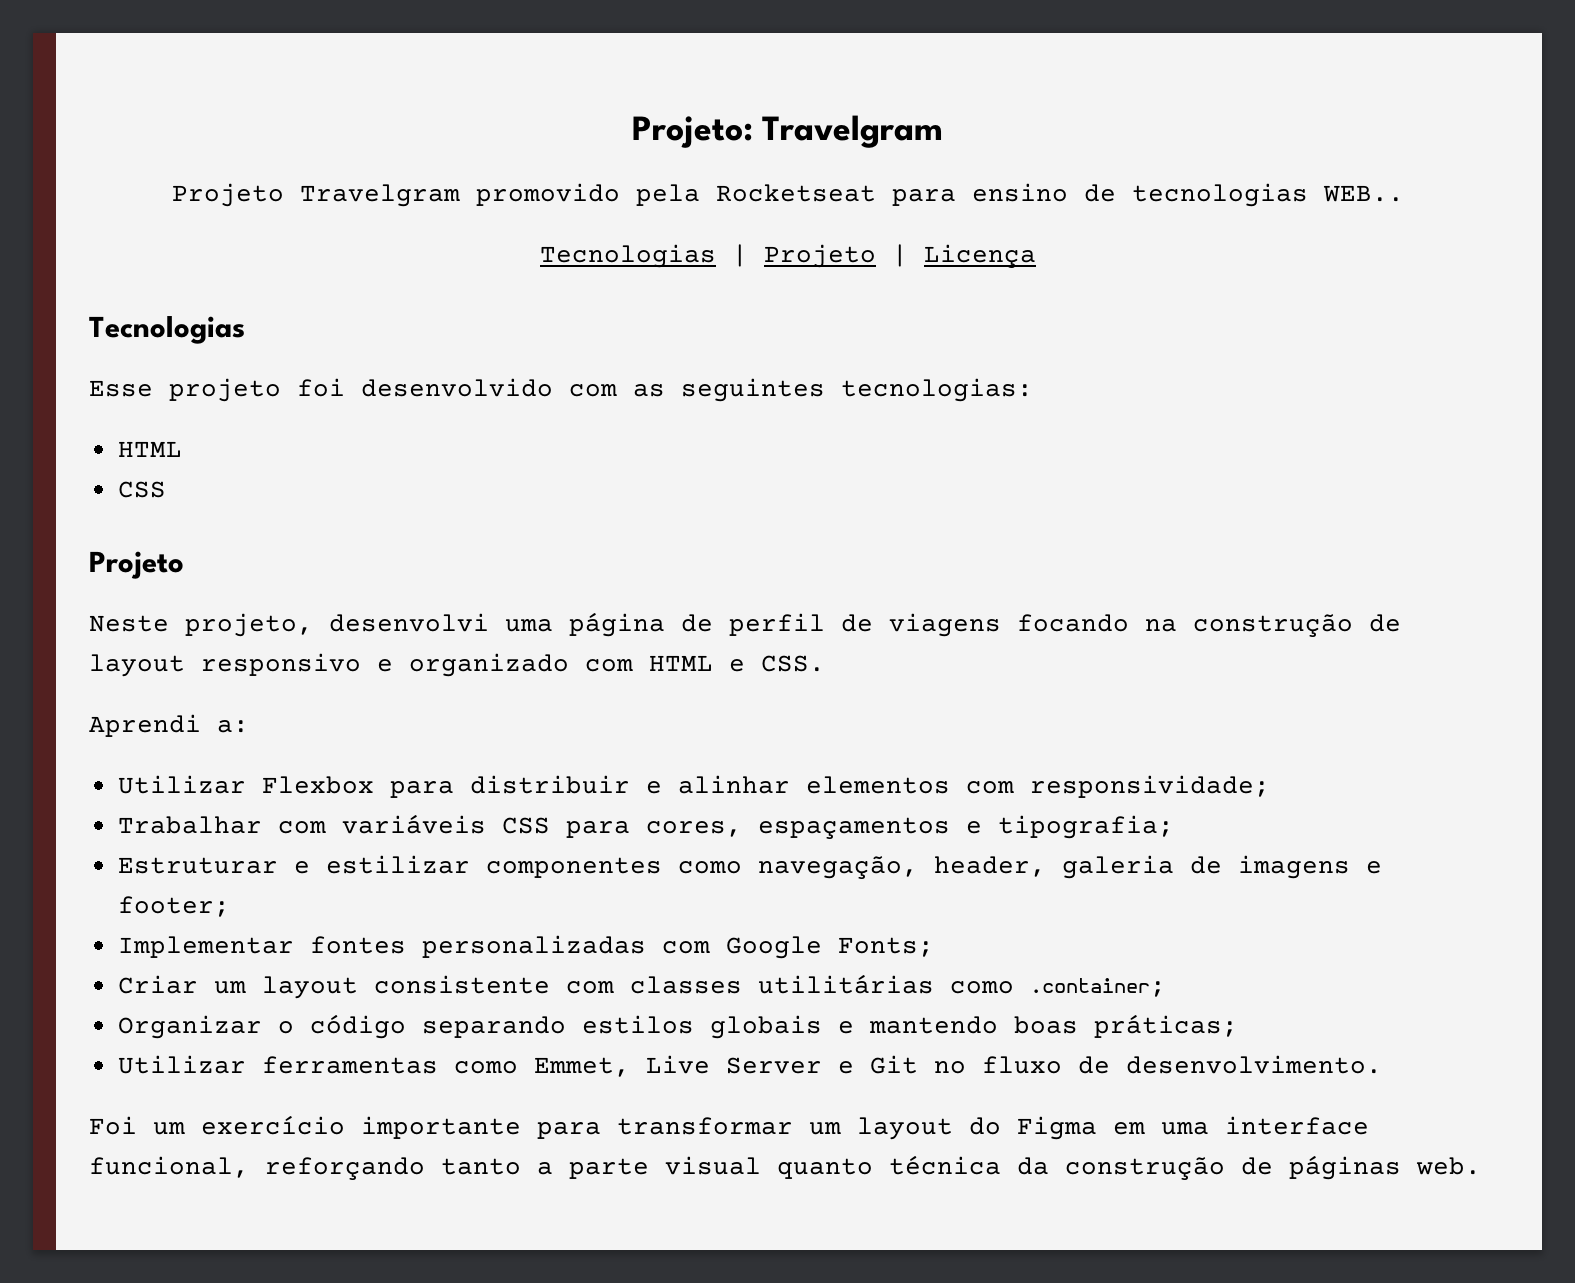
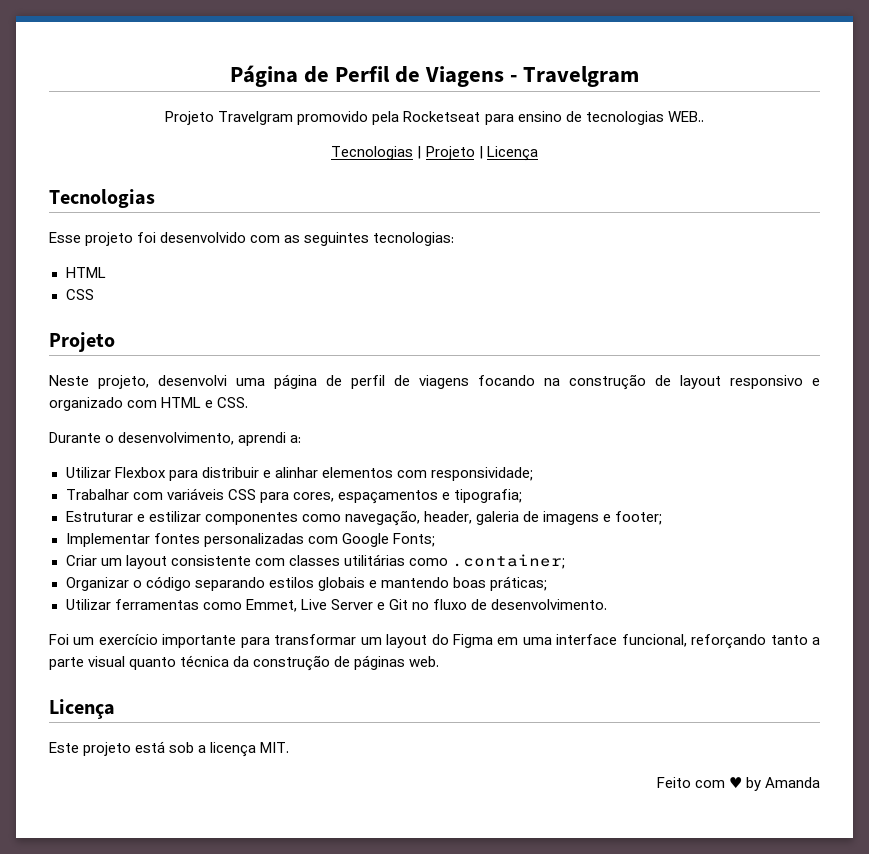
[631,116,753,148] Projeto: -> [229,65,518,87] Página de Perfil de Viagens -
[89,714,201,737] Aprendi -> [49,432,287,446] Durante o desenvolvimento, aprendi
(1481, 1166) none -> [49,699,115,719] [49,741,290,757] [656,777,820,791] // Licença // Este projeto está sob a licença MIT. // Feito com ♥ by Amanda

